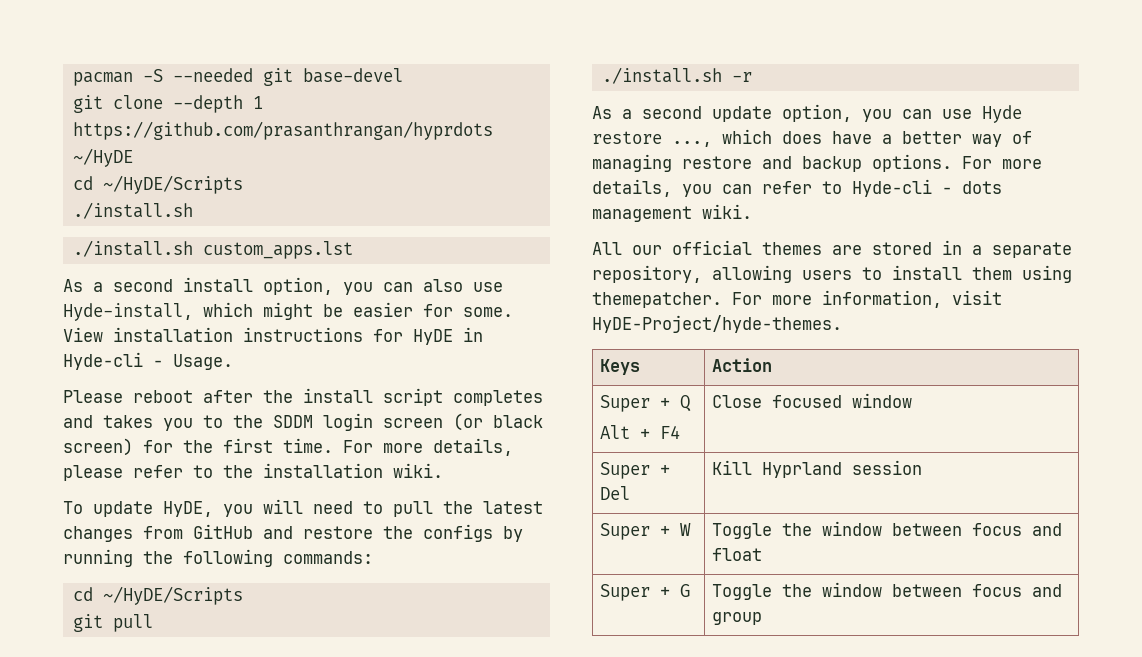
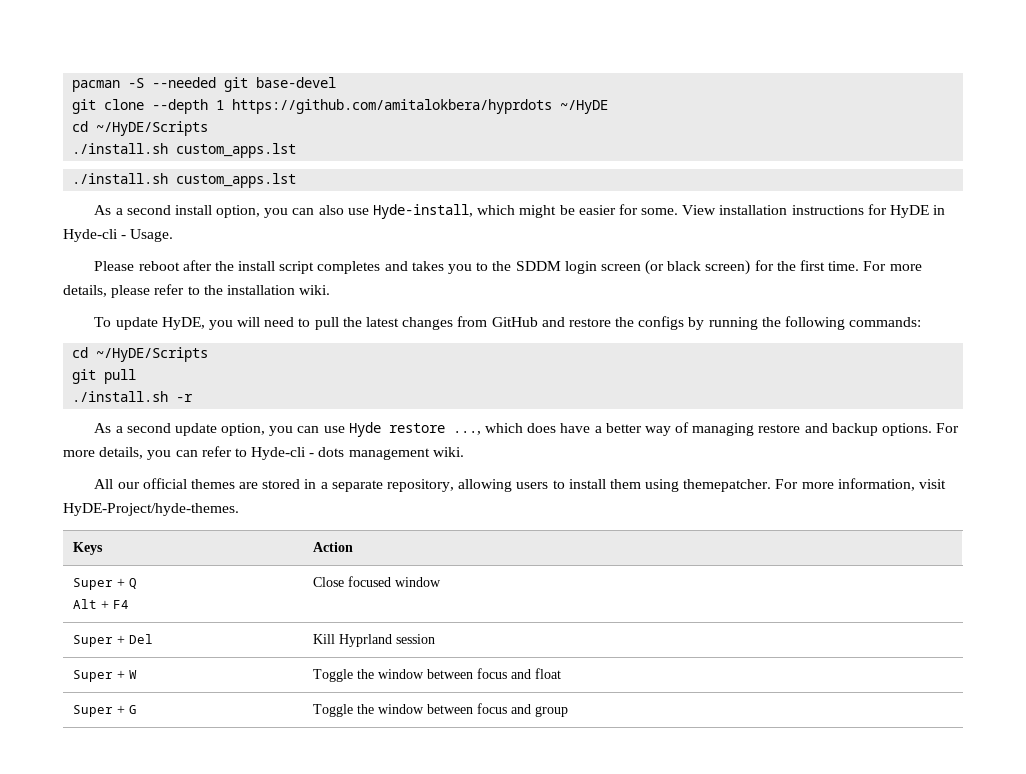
[72,121,493,140] https://github.com/prasanthrangan/hyprdots -> [232,99,553,114] https://github.com/amitalokbera/hyprdots
(193, 210) none -> [176,143,297,158] custom_apps.lst

